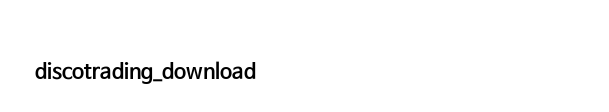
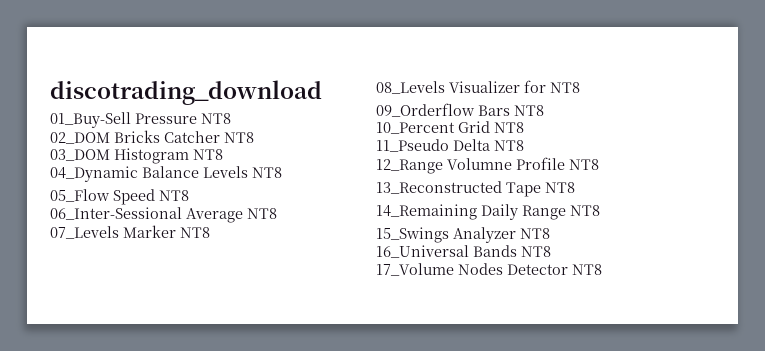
(256, 72) none -> [50,112,231,128] [50,130,254,144] [50,148,223,164] [50,166,282,182] [50,189,189,205] [50,207,277,223] [50,225,210,239] [376,80,580,94] [376,103,544,117] [376,121,524,134] [376,139,524,152] [376,157,599,174] [376,181,575,197] [376,204,600,220] [376,227,550,243] [376,245,551,258] [376,263,602,276] // 01_Buy-Sell Pressure NT8 // 02_DOM Bricks Catcher NT8 // 03_DOM Histogram NT8 // 04_Dynamic Balance Levels NT8 // 05_Flow Speed NT8 // 06_Inter-Sessional Average NT8 07_Levels Marker NT8 // 08_Levels Visualizer for NT8 // 09_Orderflow Bars NT8 // 10_Percent Grid NT8 // 11_Pseudo Delta NT8 // 12_Range Volumne Profile NT8 // 13_Reconstructed Tape NT8 // 14_Remaining Daily Range NT8 // 15_Swings Analyzer NT8 // 16_Universal Bands NT8 // 17_Volume Nodes Detector NT8

